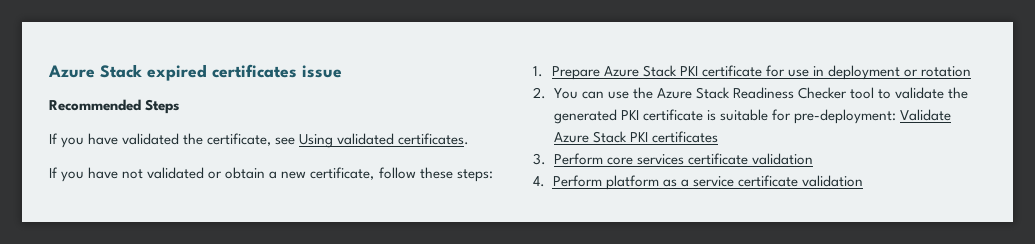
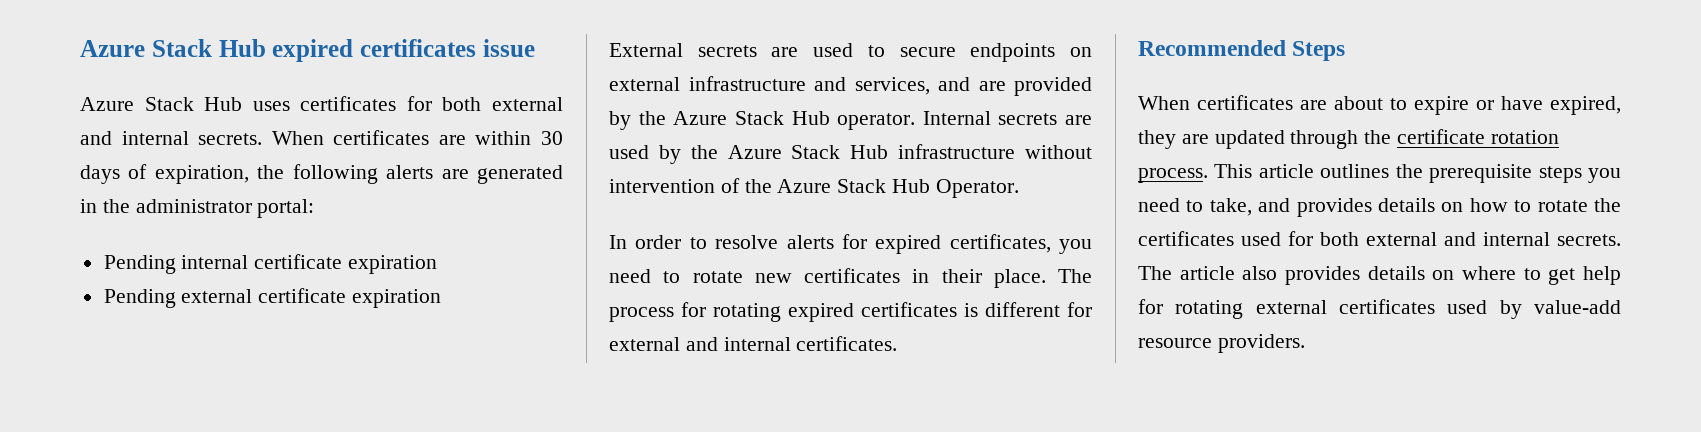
[48,64,142,78] Azure Stack -> [80,39,266,57] Azure Stack Hub
[49,99,180,114] [49,133,470,148] [49,167,493,182] [533,65,972,80] [533,87,969,99] [553,109,951,124] [553,131,718,143] [533,153,813,165] [533,175,863,190] Recommended Steps // If you have validated the certificate, see Using validated certificates. // If you have not validated or obtain a new certificate, follow these steps: // 1. Prepare Azure Stack PKI certificate for use in deployment or rotation // 2. You can use the Azure Stack Readiness Checker tool to validate the generated PKI certificate is suitable for pre-deployment: Validate Azure Stack PKI certificates // 3. Perform core services certificate validation // 4. Perform platform as a service certificate validation -> [80,96,563,111] [80,130,563,145] [80,164,563,184] [80,199,315,218] [103,254,438,274] [103,288,442,308] [609,43,1092,62] [609,76,1092,96] [609,111,1092,130] [609,144,1092,164] [609,178,1019,198] [609,234,1092,254] [609,268,1092,288] [609,302,1092,322] [609,336,898,351] [1138,40,1346,61] [1138,95,1621,115] [1138,129,1559,149] [1138,164,1621,183] [1138,198,1621,217] [1138,231,1621,246] [1138,266,1621,285] [1138,299,1621,319] [1138,334,1305,353] Azure Stack Hub uses certificates for both external and internal secrets. When certificates are within 30 days of expiration, the following alerts are generated in the administrator portal: // Pending internal certificate expiration // Pending external certificate expiration // External secrets are used to secure endpoints on external infrastructure and services, and are provided by the Azure Stack Hub operator. Internal secrets are used by the Azure Stack Hub infrastructure without intervention of the Azure Stack Hub Operator. // In order to resolve alerts for expired certificates, you need to rotate new certificates in their place. The process for rotating expired certificates is different for external and internal certificates. // Recommended Steps // When certificates are about to expire or have expired, they are updated through the certificate rotation process. This article outlines the prerequisite steps you need to take, and provides details on how to rotate the certificates used for both external and internal secrets. The article also provides details on where to get help for rotating external certificates used by value-add resource providers.

